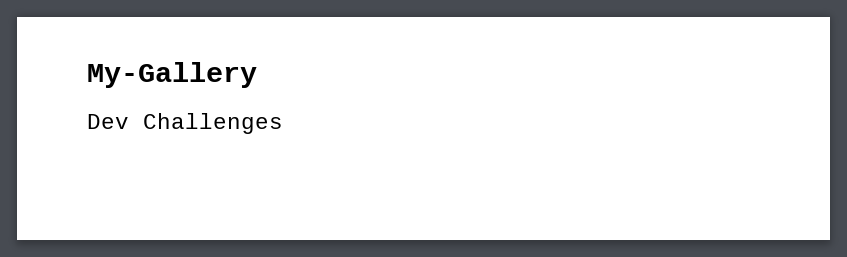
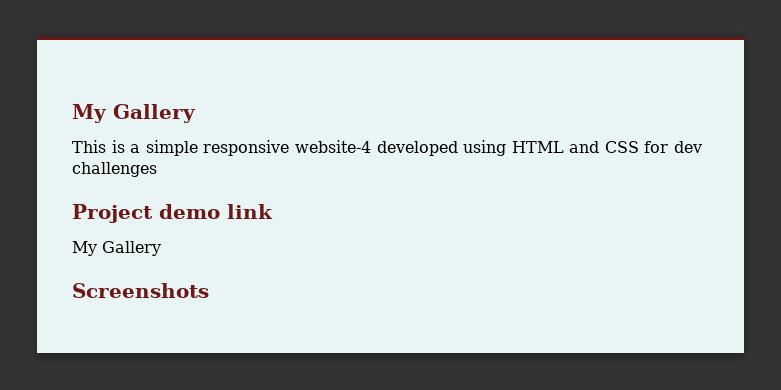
[87,62,257,88] [87,113,283,134] My-Gallery // Dev Challenges -> [72,104,196,123] [72,140,703,156] [72,162,157,177] [72,204,273,223] [72,241,161,256] [72,283,209,298] My Gallery // This is a simple responsive website-4 developed using HTML and CSS for dev challenges // Project demo link // My Gallery // Screenshots

